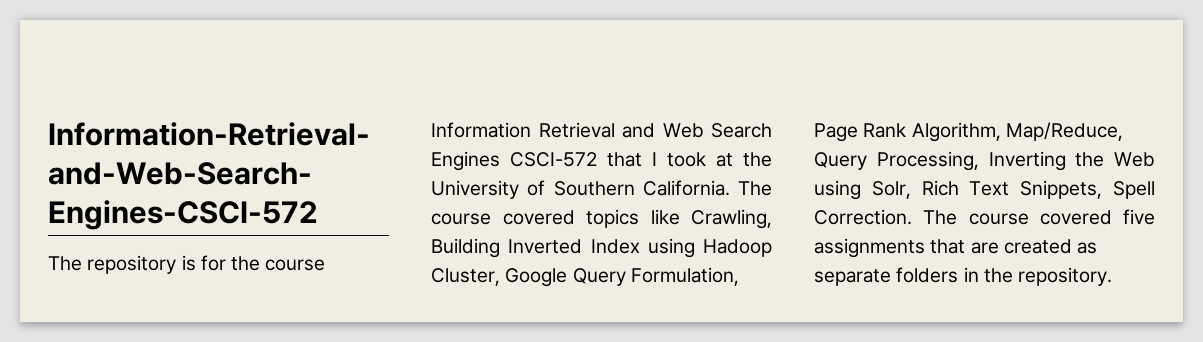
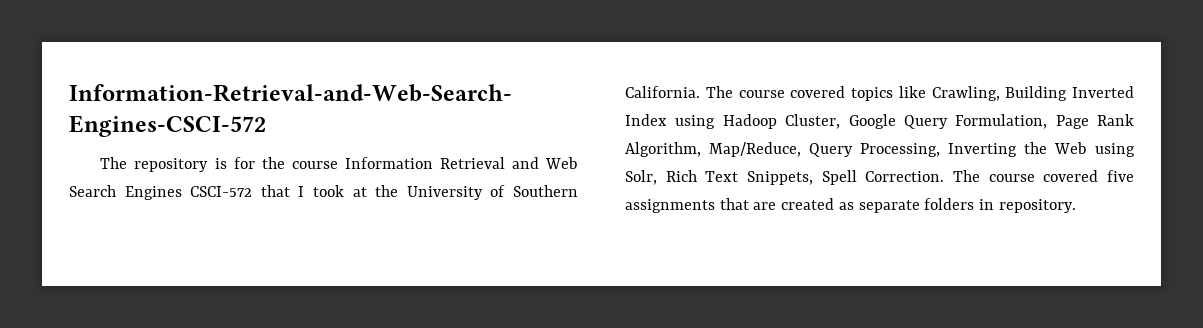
[983,268,1013,283] the -> (995, 204) none

